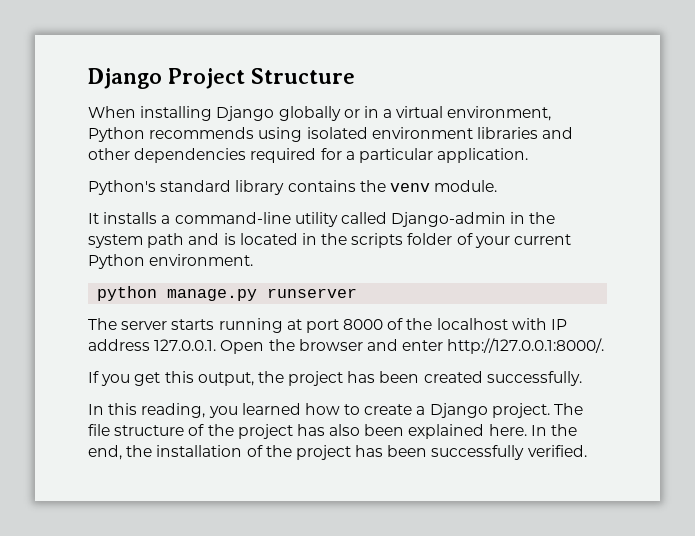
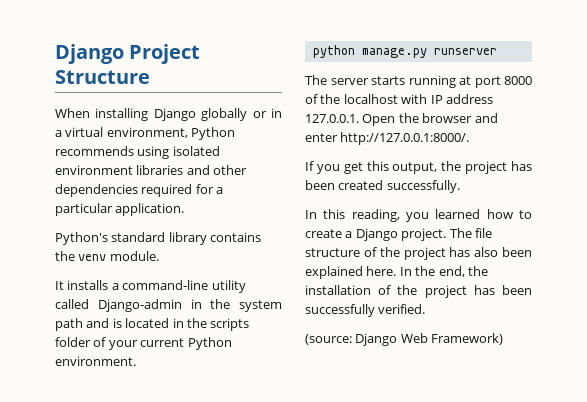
(587, 451) none -> [305,333,504,346] // (source: Django Web Framework)

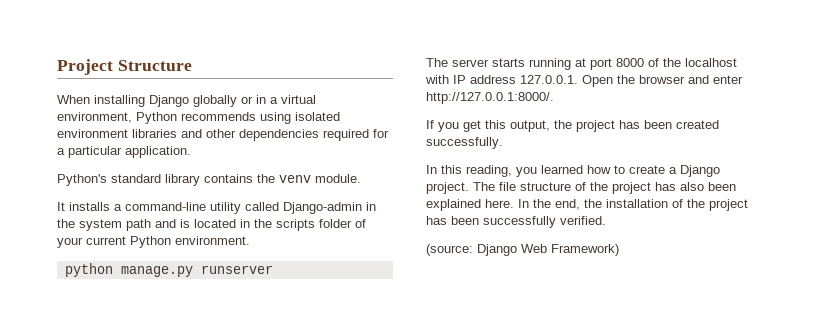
[55,44,124,64] Django -> (57, 67) none

